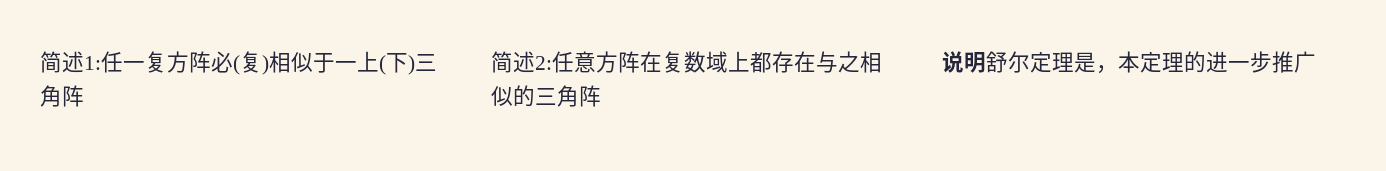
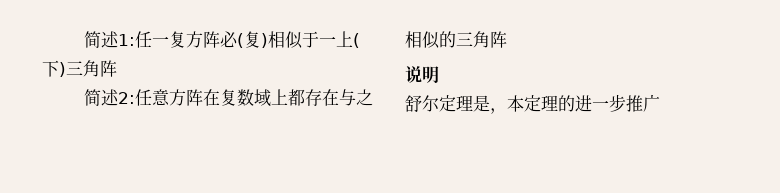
(986, 62) none -> (439, 74) //

